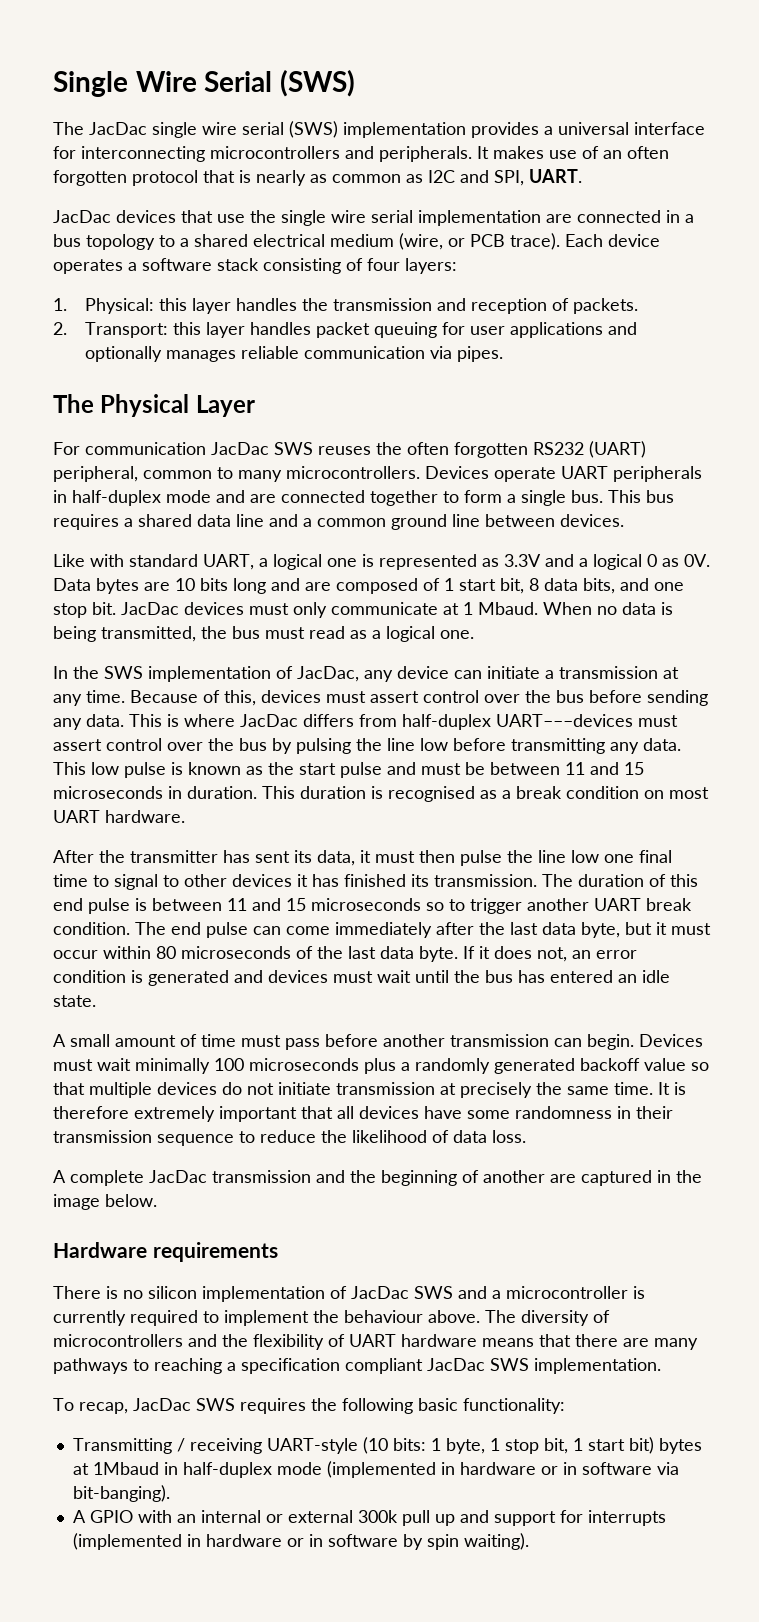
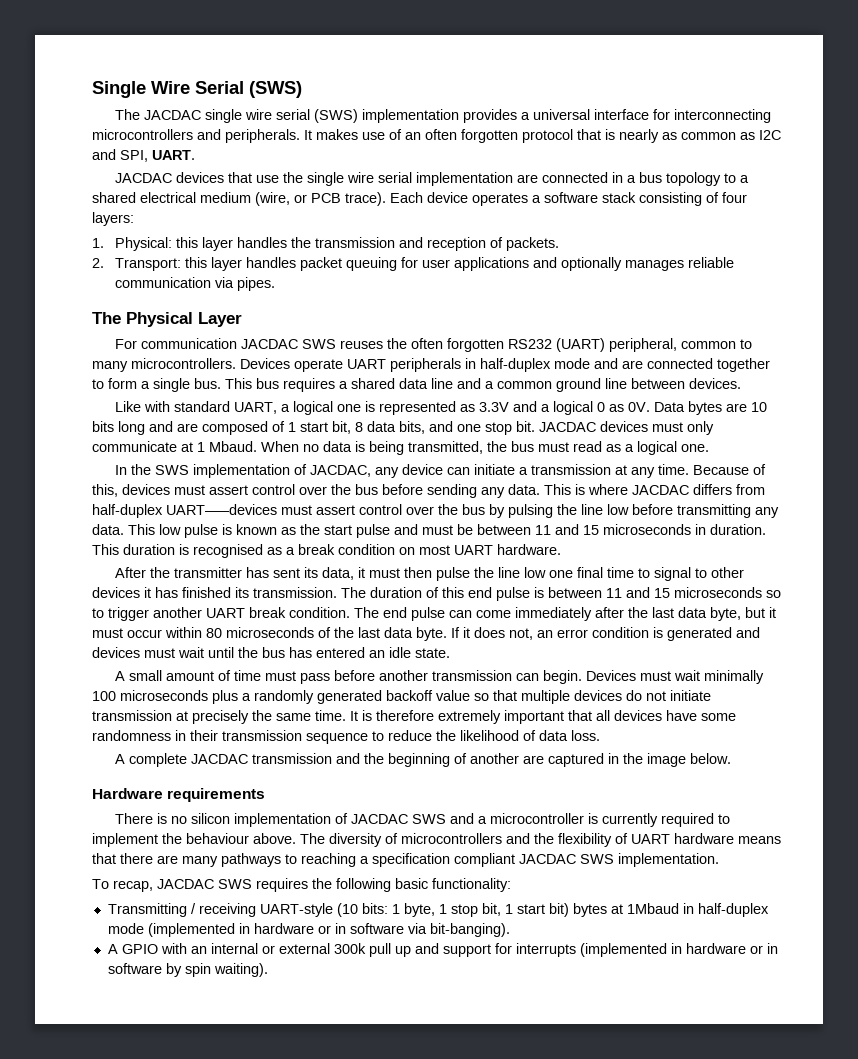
[89,122,147,135] JacDac -> [143,110,201,120] JACDAC
[53,210,111,223] JacDac -> [114,173,172,183] JACDAC
[211,442,269,455] JacDac -> [240,339,298,349] JACDAC
[121,602,179,615] JacDac -> [539,422,596,432] JACDAC
[297,666,359,682] JacDac, -> [309,465,371,477] JACDAC,
[240,714,298,727] JacDac -> [632,485,689,495] JACDAC
[149,1170,207,1183] JacDac -> [190,754,248,764] JACDAC
[351,1286,409,1299] JacDac -> [350,814,408,824] JACDAC
[427,1358,485,1371] JacDac -> [519,854,576,864] JACDAC
[133,1398,191,1411] JacDac -> [157,879,214,889] JACDAC

